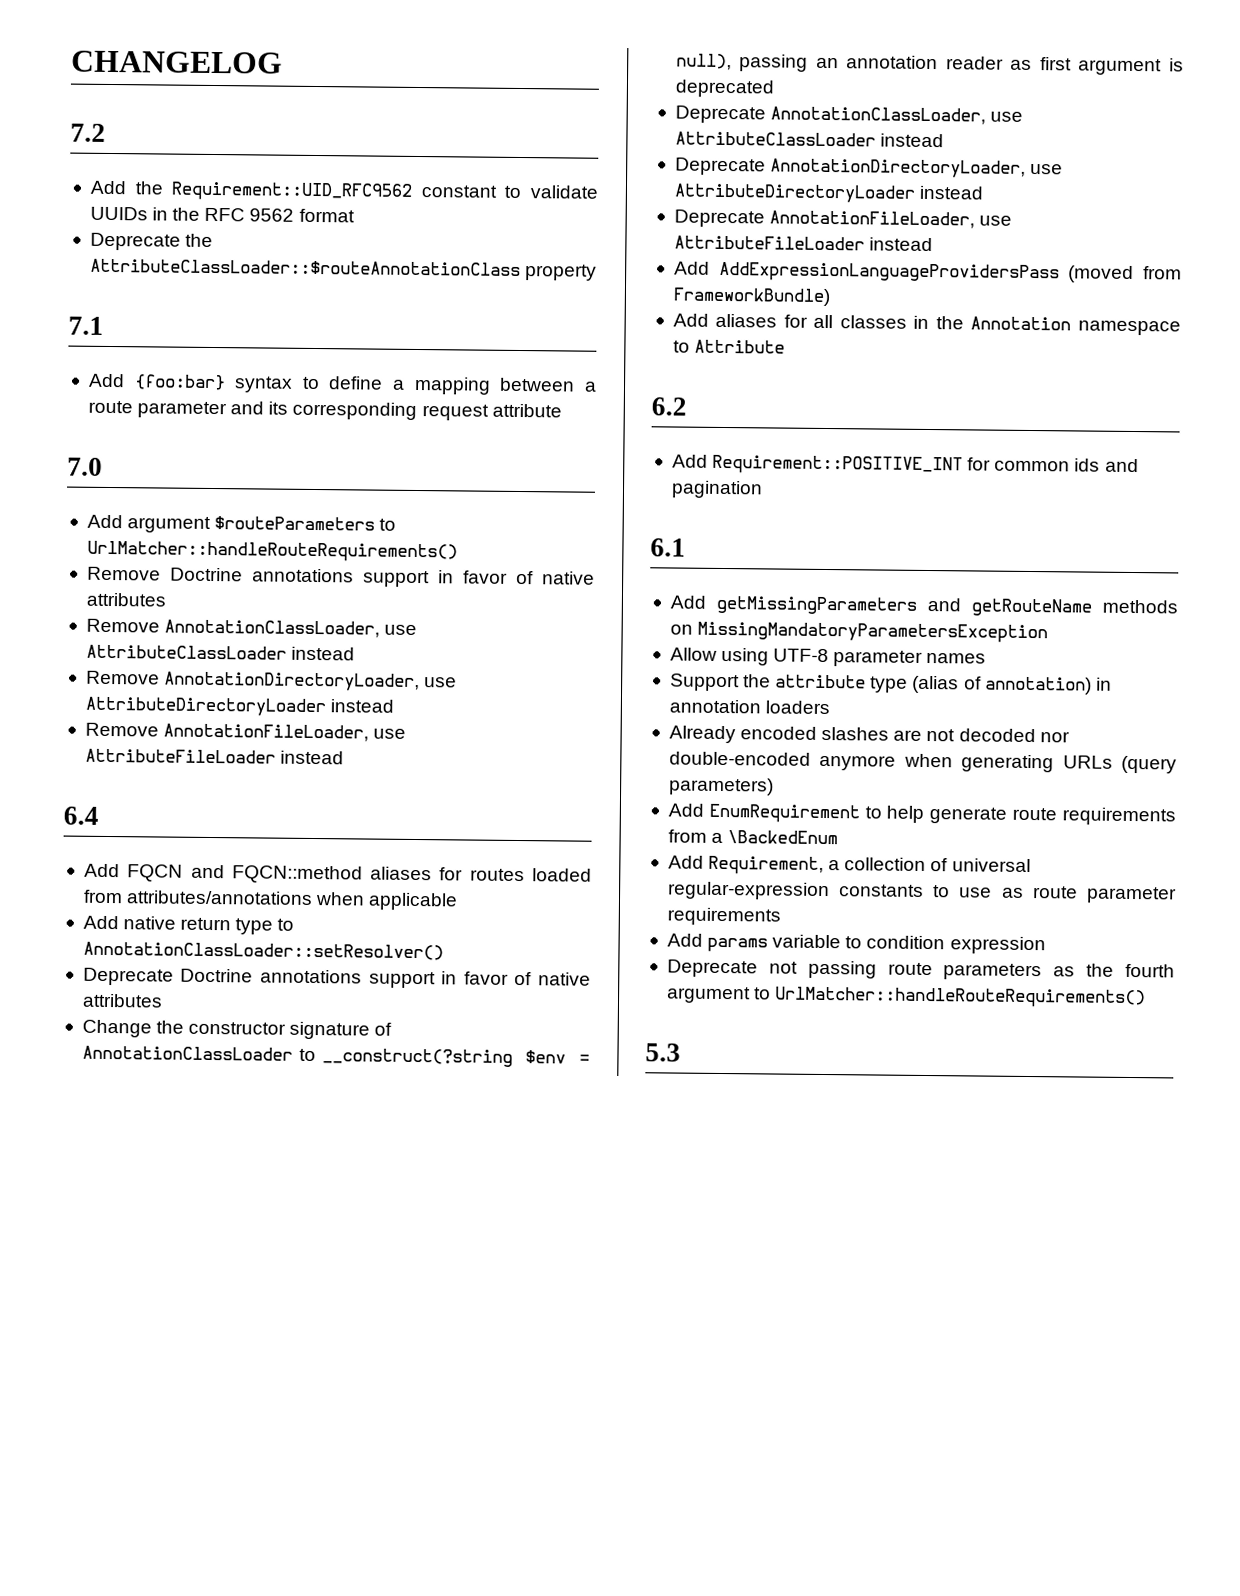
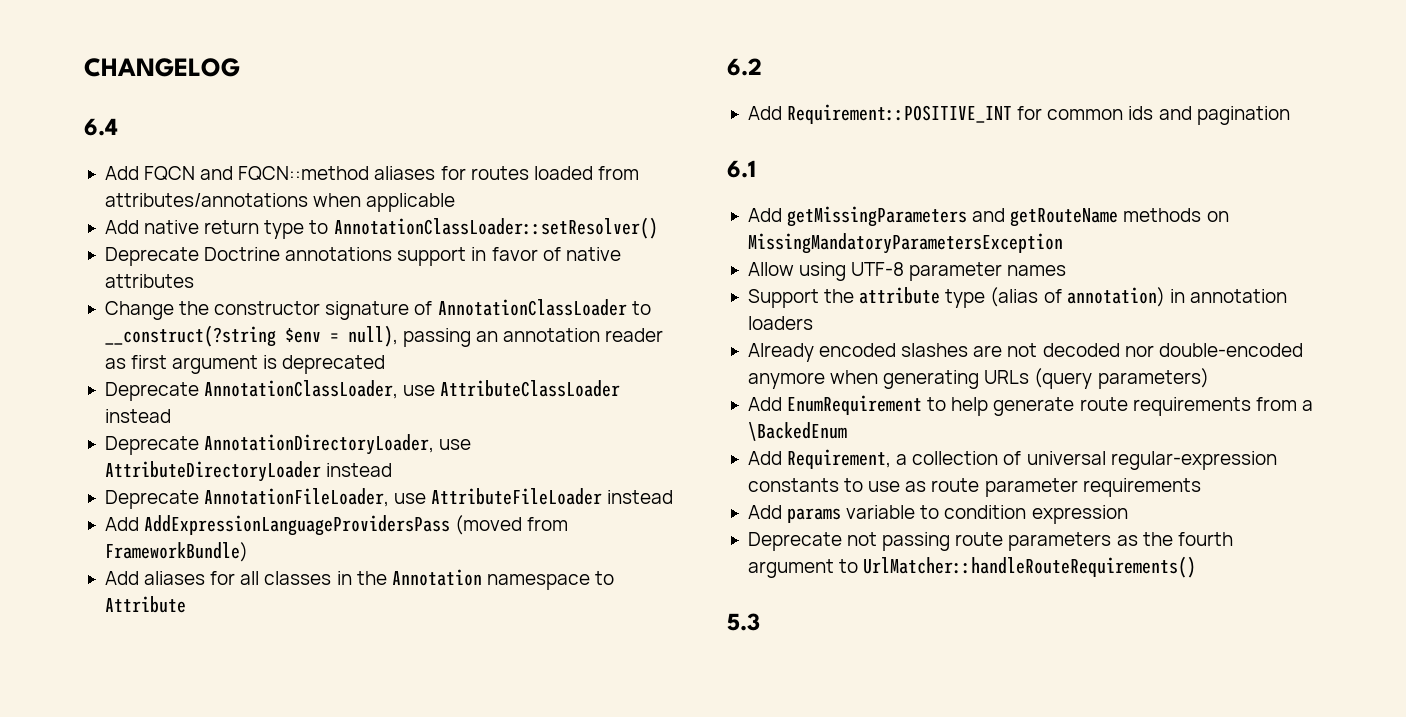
[70,123,106,142] [89,180,598,202] [89,206,355,223] [89,232,214,251] [89,258,598,281] [68,316,104,335] [87,373,597,395] [87,400,562,421] [67,457,103,476] [86,514,397,533] [86,540,458,563] [86,566,596,588] [85,592,166,607] [85,618,418,638] [85,644,356,661] [85,670,458,692] [84,696,395,717] [84,722,407,742] [84,748,345,765] // 7.2 // Add the Requirement::UID_RFC9562 constant to validate UUIDs in the RFC 9562 format // Deprecate the AttributeClassLoader::$routeAnnotationClass property // 7.1 // Add {foo:bar} syntax to define a mapping between a route parameter and its corresponding request attribute // 7.0 // Add argument $routeParameters to UrlMatcher::handleRouteRequirements() // Remove Doctrine annotations support in favor of native attributes // Remove AnnotationClassLoader, use AttributeClassLoader instead // Remove AnnotationDirectoryLoader, use AttributeDirectoryLoader instead // Remove AnnotationFileLoader, use AttributeFileLoader instead -> (240, 67) none

